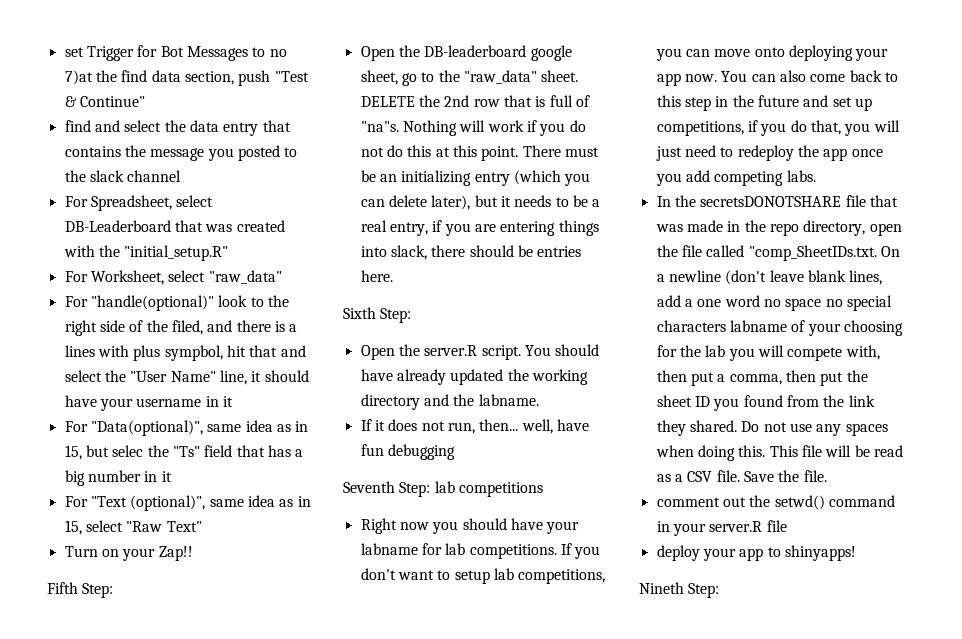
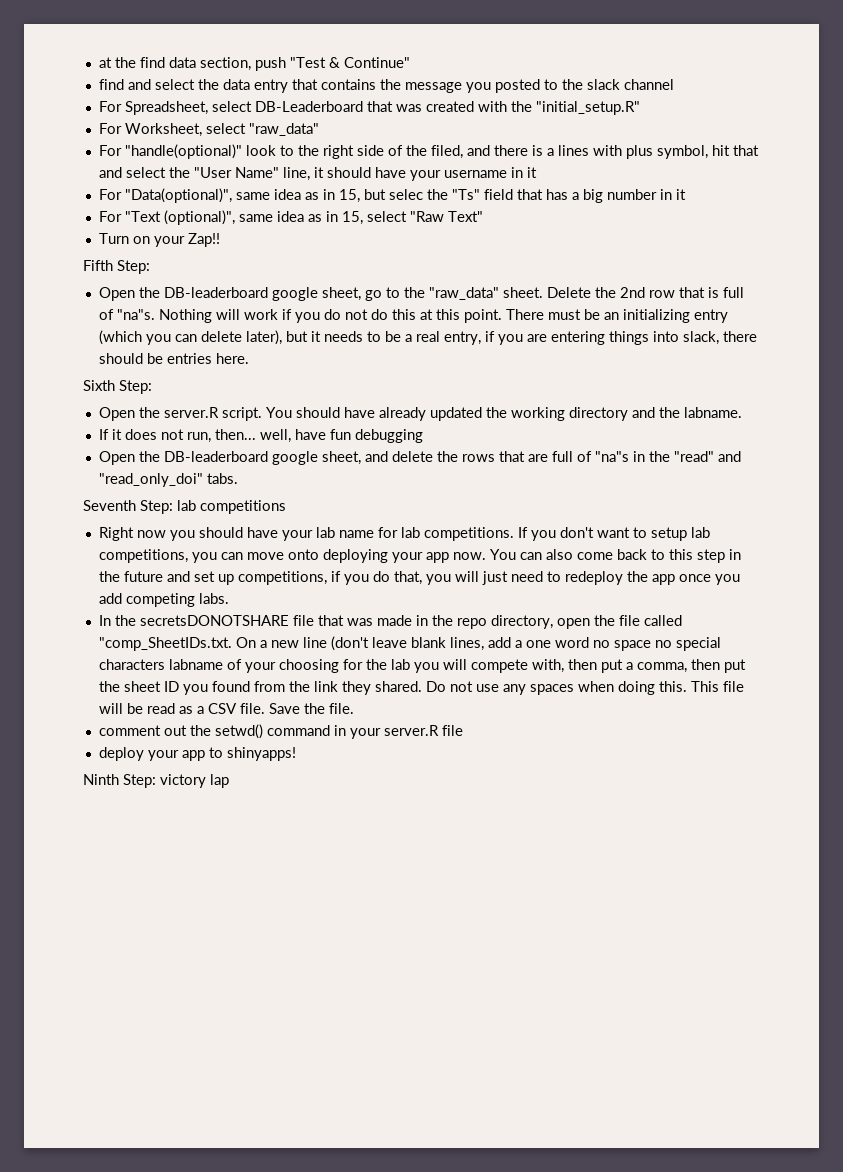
[64,45,287,61] [64,70,93,85] set Trigger for Bot Messages to no 7)at -> [98,57,112,68] at
[164,345,223,361] sympbol, -> [656,145,708,159] symbol,
[360,96,415,107] DELETE -> [546,287,591,298] Delete
(455, 452) none -> [98,451,741,465] [98,473,238,487] // Open the DB-leaderboard google sheet, and delete the rows that are full of "na"s in the "read" and "read_only_doi" tabs.
[360,543,418,555] labname -> [315,527,374,538] lab name
[668,270,721,282] newline -> [270,637,327,648] new line
[639,582,720,598] Nineth Step: -> [83,774,229,788] Ninth Step: victory lap

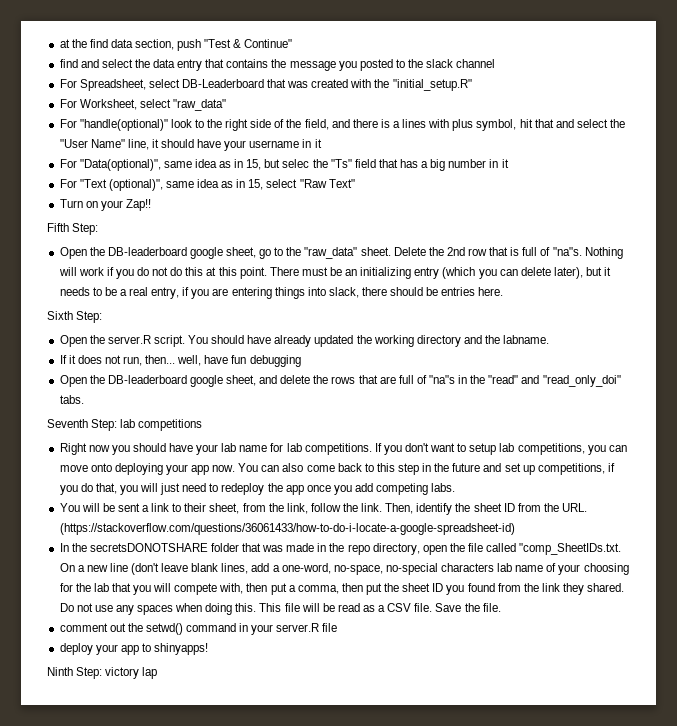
[430,145,463,159] filed, -> [304,119,329,130] field,
(229, 598) none -> [59,503,587,515] [59,523,515,535] // You will be sent a link to their sheet, from the link, follow the link. Then, identify the sheet ID from the URL. (https://stackoverflow.com/questions/36061433/how-to-do-i-locate-a-google-spreadsheet-id)
[292,615,314,626] file -> [210,543,239,552] folder
[525,637,721,651] [98,659,223,670] one word no space no special characters labname -> [281,563,544,575] one-word, no-space, no-special characters lab name
(410, 664) none -> [111,583,131,592] that

